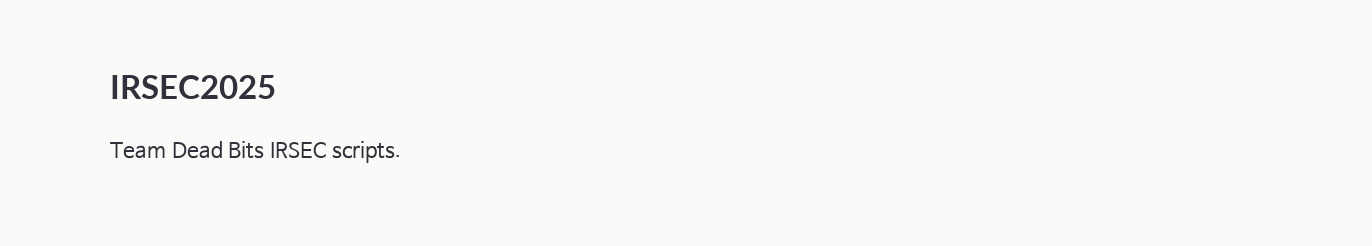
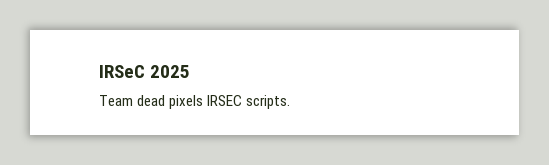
[110,75,276,99] IRSEC2025 -> [99,65,191,78] IRSeC 2025
[171,141,265,159] Dead Bits -> [137,95,204,109] dead pixels

